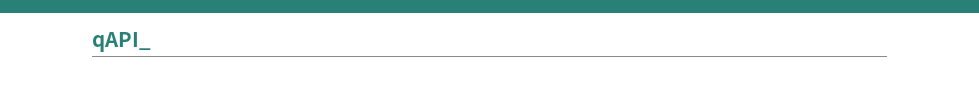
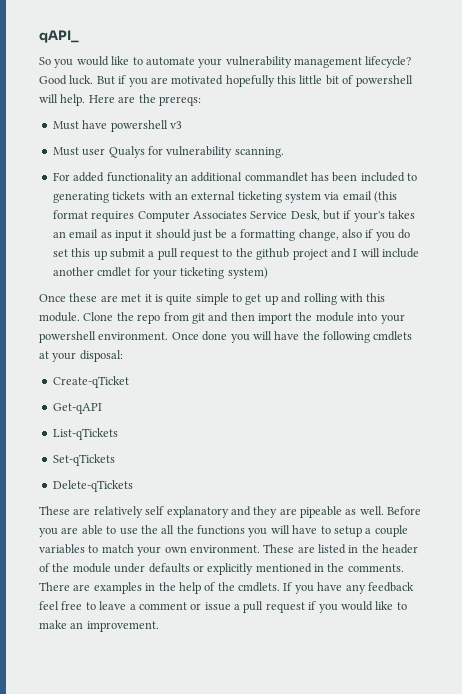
(151, 42) none -> [39,56,412,68] [39,75,413,87] [39,94,201,106] [52,120,182,132] [52,146,284,158] [52,172,418,184] [52,191,398,203] [52,210,416,222] [52,229,410,241] [52,248,419,260] [52,267,268,279] [39,293,386,305] [39,312,405,324] [39,331,413,343] [39,350,123,362] [52,376,129,388] [52,403,102,414] [52,428,118,440] [52,454,115,466] [52,480,133,492] [39,506,422,518] [39,525,408,537] [39,544,419,556] [39,563,404,575] [39,582,414,594] [39,601,407,613] [39,620,159,632] // So you would like to automate your vulnerability management lifecycle? Good luck. But if you are motivated hopefully this little bit of powershell will help. Here are the prereqs: // Must have powershell v3 // Must user Qualys for vulnerability scanning. // For added functionality an additional commandlet has been included to generating tickets with an external ticketing system via email (this format requires Computer Associates Service Desk, but if your's takes an email as input it should just be a formatting change, also if you do set this up submit a pull request to the github project and I will include another cmdlet for your ticketing system) // Once these are met it is quite simple to get up and rolling with this module. Clone the repo from git and then import the module into your powershell environment. Once done you will have the following cmdlets at your disposal: // Create-qTicket // Get-qAPI // List-qTickets // Set-qTickets // Delete-qTickets // These are relatively self explanatory and they are pipeable as well. Before you are able to use the all the functions you will have to setup a couple variables to match your own environment. These are listed in the header of the module under defaults or explicitly mentioned in the comments. There are examples in the help of the cmdlets. If you have any feedback feel free to leave a comment or issue a pull request if you would like to make an improvement.

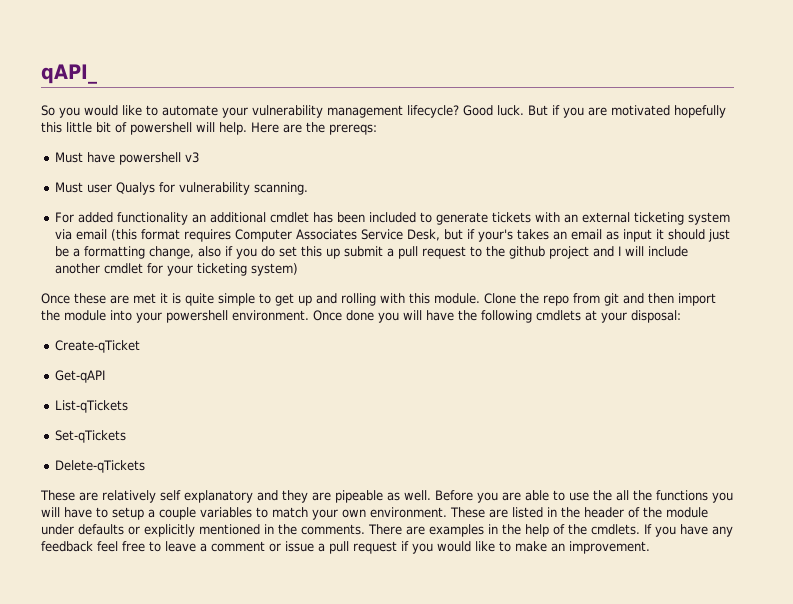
[244,172,308,182] commandlet -> [269,212,309,223] cmdlet
[52,192,109,203] generating -> [435,212,488,225] generate

